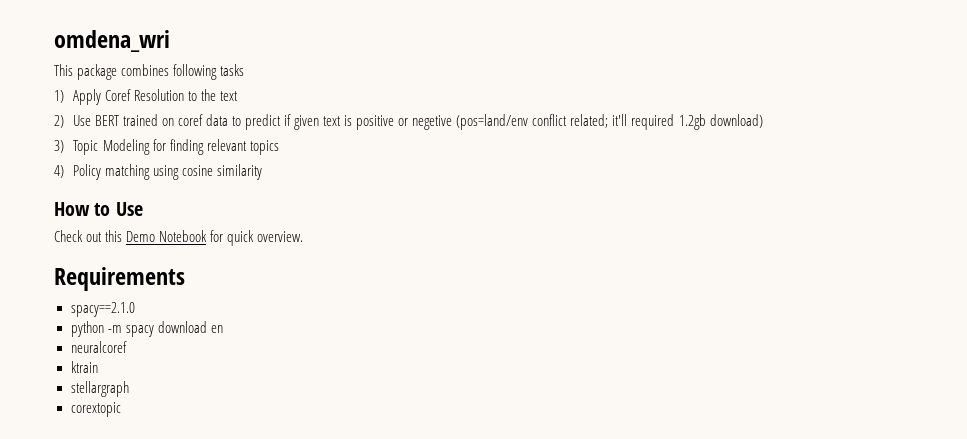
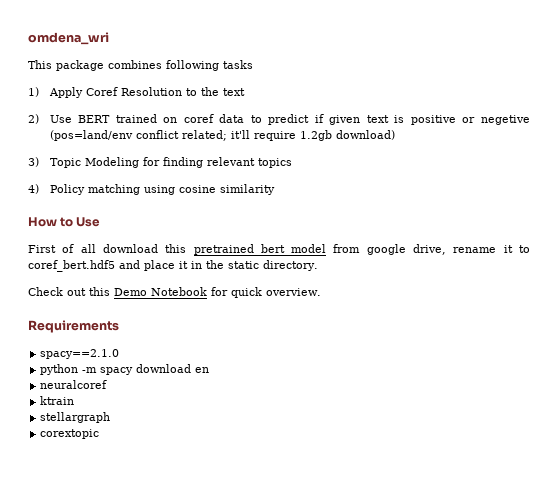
[631,114,675,130] required -> [253,131,296,141] require
(143, 209) none -> [28,244,531,255] [28,260,318,272] // First of all download this pretrained bert model from google drive, rename it to coref_bert.hdf5 and place it in the static directory.

